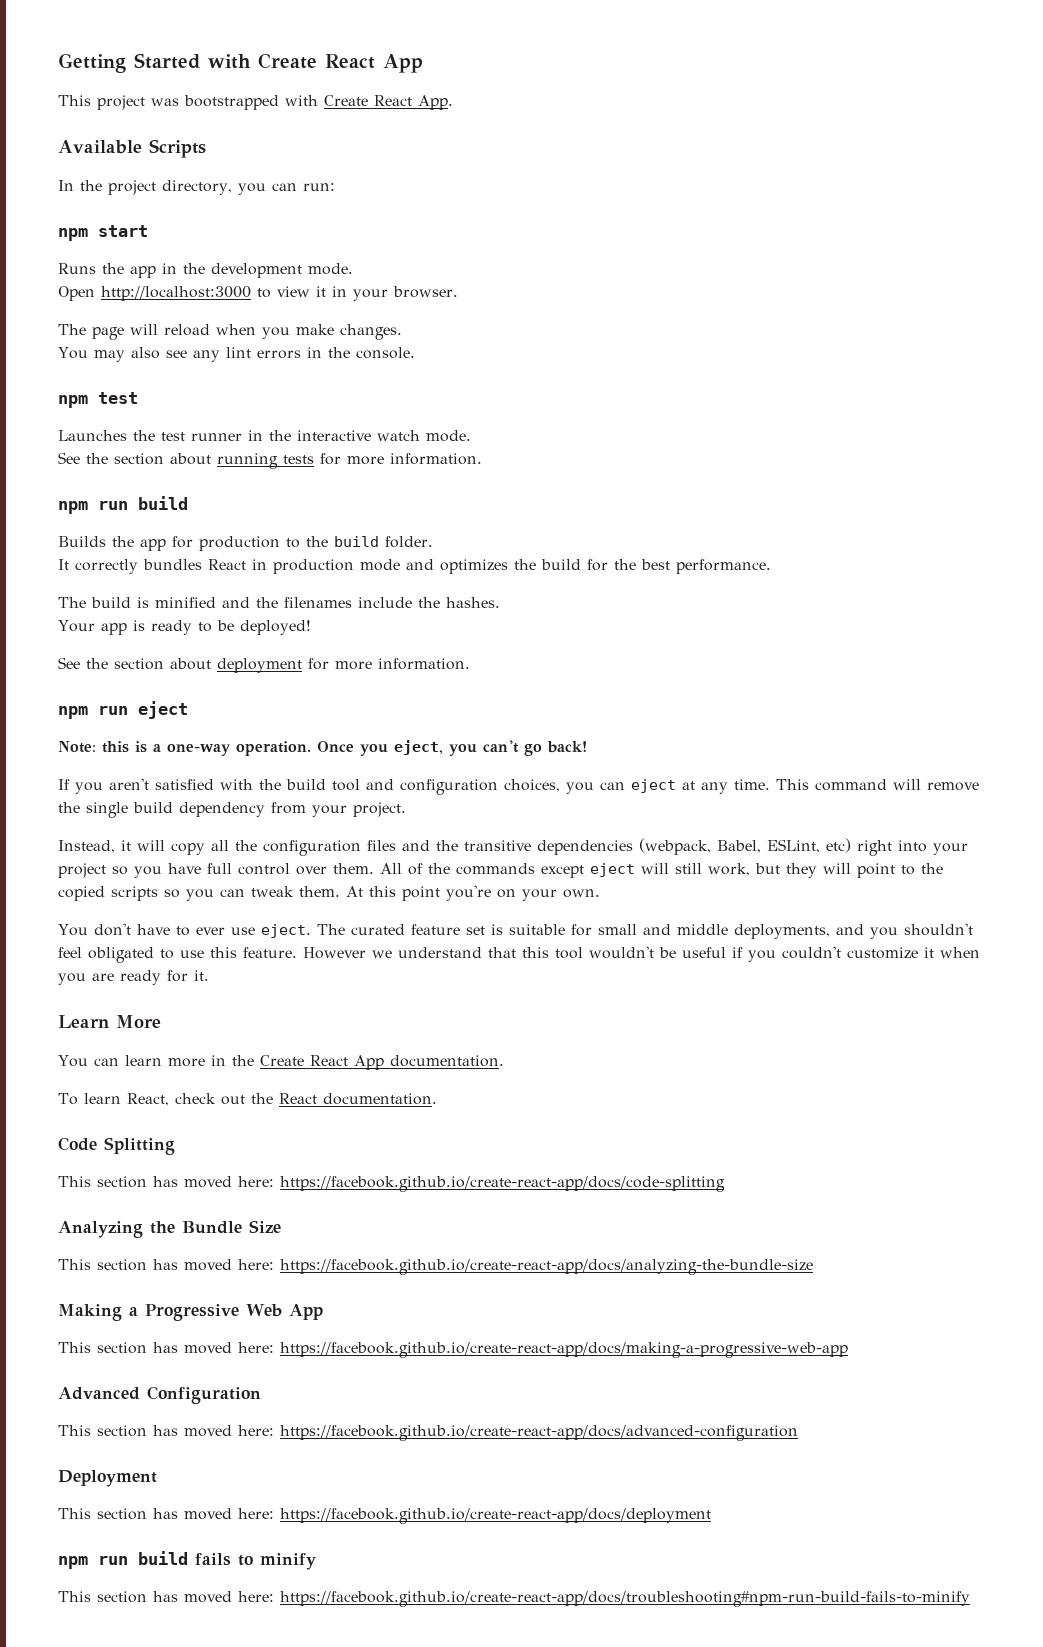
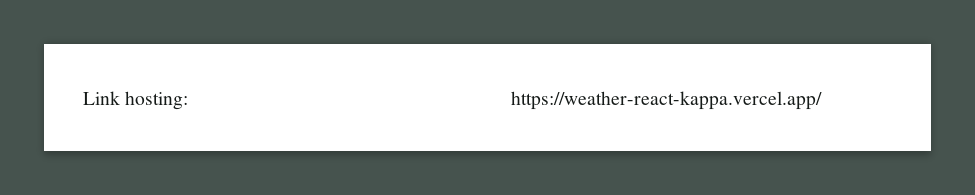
[58,53,423,73] [58,95,453,110] [58,139,206,158] [58,180,335,195] [58,225,148,241] [58,263,353,278] [58,286,458,301] [58,324,402,340] [58,347,415,362] [58,392,138,408] [58,430,471,442] [58,452,482,469] [58,496,188,514] [58,536,433,551] [58,559,771,574] [58,597,500,608] [58,620,311,635] [58,657,470,673] [58,701,188,719] [58,740,587,756] [58,778,979,795] [58,802,406,818] [58,838,968,856] [58,863,943,878] [58,885,600,901] [58,923,973,939] [58,946,980,963] [58,970,209,985] [58,1015,161,1028] [58,1055,504,1070] [58,1093,437,1106] [58,1137,175,1155] [58,1176,725,1192] [58,1220,281,1238] [58,1259,813,1275] [58,1304,323,1321] [58,1342,848,1358] [58,1386,261,1404] [58,1425,798,1441] [58,1470,157,1487] [58,1508,711,1524] [58,1551,316,1570] [58,1591,970,1607] Getting Started with Create React App // This project was bootstrapped with Create React App. // Available Scripts // In the project directory, you can run: // npm start // Runs the app in the development mode. // Open http://localhost:3000 to view it in your browser. // The page will reload when you make changes. // You may also see any lint errors in the console. // npm test // Launches the test runner in the interactive watch mode. // See the section about running tests for more information. // npm run build // Builds the app for production to the build folder. // It correctly bundles React in production mode and optimizes the build for the best performance. // The build is minified and the filenames include the hashes. // Your app is ready to be deployed! // See the section about deployment for more information. // npm run eject // Note: this is a one-way operation. Once you eject, you can't go back! // If you aren't satisfied with the build tool and configuration choices, you can eject at any time. This command will remove the single build dependency from your project. // Instead, it will copy all the configuration files and the transitive dependencies (webpack, Babel, ESLint, etc) right into your project so you have full control over them. All of the commands except eject will still work, but they will point to the copied scripts so you can tweak them. At this point you're on your own. // You don't have to ever use eject. The curated feature set is suitable for small and middle deployments, and you shouldn't feel obligated to use this feature. However we understand that this tool wouldn't be useful if you couldn't customize it when you are ready for it. // Learn More // You can learn more in the Create React App documentation. // To learn React, check out the React documentation. // Code Splitting // This section has moved here: https://facebook.github.io/create-react-app/docs/code-splitting // Analyzing the Bundle Size // This section has moved here: https://facebook.github.io/create-react-app/docs/analyzing-the-bundle-size // Making a Progressive Web App // This section has moved here: https://facebook.github.io/create-react-app/docs/making-a-progressive-web-app // Advanced Configuration // This section has moved here: https://facebook.github.io/create-react-app/docs/advanced-configuration // Deployment // This section has moved here: https://facebook.github.io/create-react-app/docs/deployment // npm run build fails to minify // This section has moved here: https://facebook.github.io/create-react-app/docs/troubleshooting#npm-run-build-fails-to-minify -> [83,91,822,110] Link hosting: https://weather-react-kappa.vercel.app/

